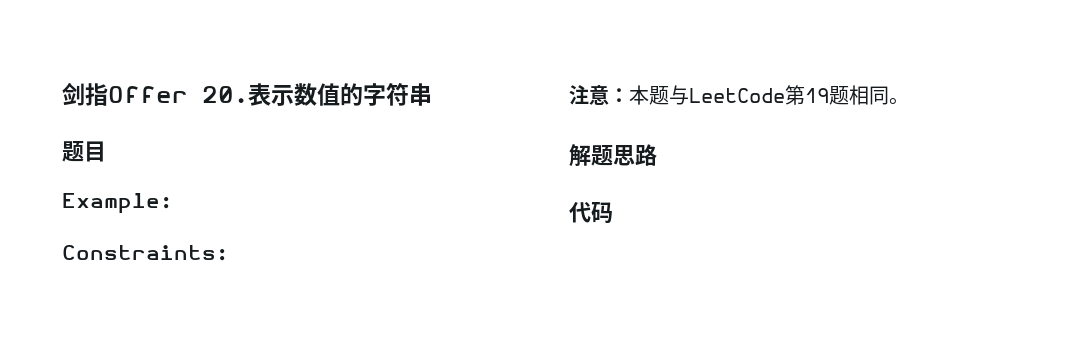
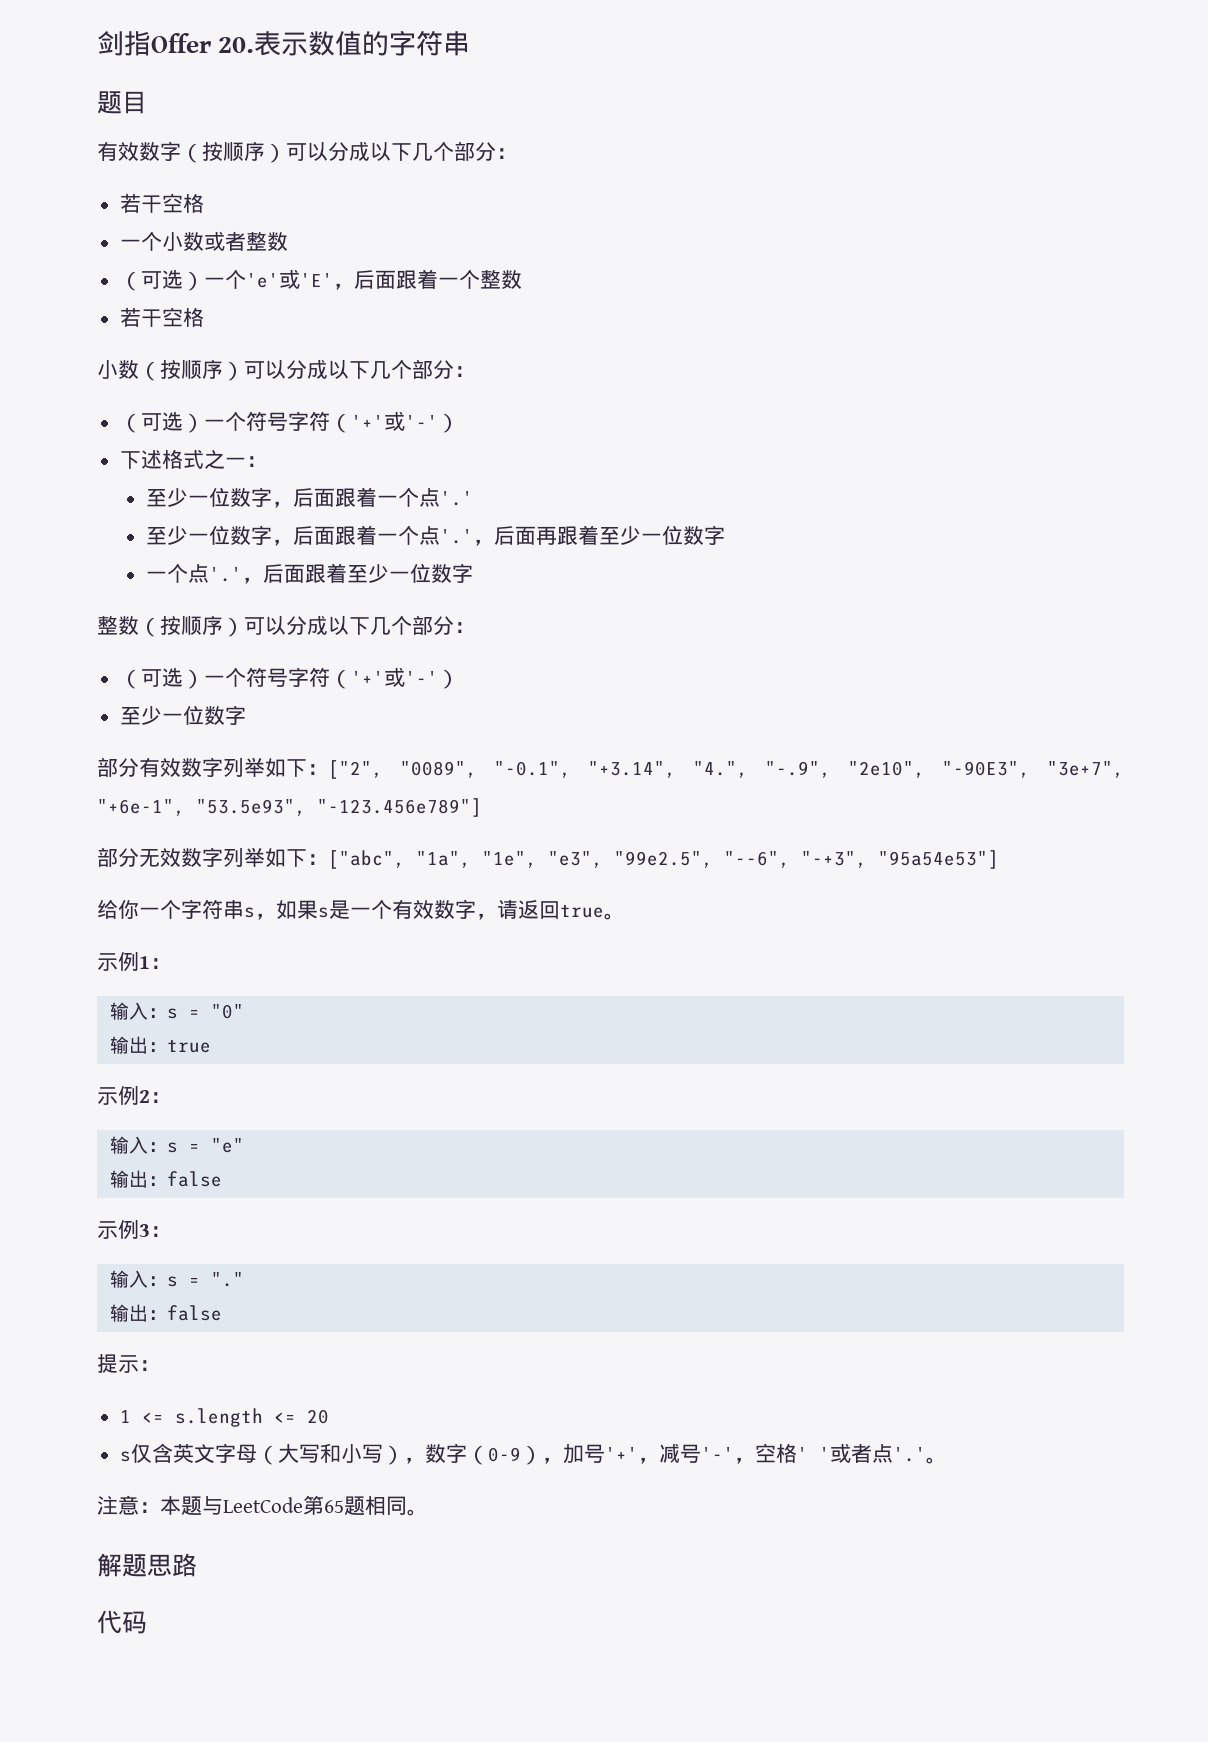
[62,193,172,214] [62,245,228,261] Example: // Constraints: -> [97,141,517,163] [120,193,205,213] [120,231,289,251] [120,269,523,291] [120,307,205,327] [97,359,475,381] [120,411,460,433] [120,449,268,469] [145,487,473,508] [145,525,725,546] [145,563,473,584] [97,615,475,637] [120,667,460,689] [120,705,247,725] [97,757,1124,779] [97,798,482,817] [97,847,999,869] [97,899,625,920] [97,952,171,972] [109,1002,244,1020] [109,1036,211,1054] [97,1086,171,1106] [109,1136,244,1154] [109,1170,222,1188] [97,1220,171,1240] [109,1270,244,1288] [109,1304,222,1322] [97,1354,160,1373] [120,1408,330,1427] [120,1443,948,1465] 有效数字（按顺序）可以分成以下几个部分： // 若干空格 // 一个小数或者整数 // （可选）一个'e'或'E'，后面跟着一个整数 // 若干空格 // 小数（按顺序）可以分成以下几个部分： // （可选）一个符号字符（'+'或'-'） // 下述格式之一： // 至少一位数字，后面跟着一个点'.' // 至少一位数字，后面跟着一个点'.'，后面再跟着至少一位数字 // 一个点'.'，后面跟着至少一位数字 // 整数（按顺序）可以分成以下几个部分： // （可选）一个符号字符（'+'或'-'） // 至少一位数字 // 部分有效数字列举如下：["2", "0089", "-0.1", "+3.14", "4.", "-.9", "2e10", "-90E3", "3e+7", "+6e-1", "53.5e93", "-123.456e789"] // 部分无效数字列举如下：["abc", "1a", "1e", "e3", "99e2.5", "--6", "-+3", "95a54e53"] // 给你一个字符串s，如果s是一个有效数字，请返回true。 // 示例1： // 输入：s = "0" // 输出：true // 示例2： // 输入：s = "e" // 输出：false // 示例3： // 输入：s = "." // 输出：false // 提示： // 1 <= s.length <= 20 // s仅含英文字母（大写和小写），数字（0-9），加号'+'，减号'-'，空格' '或者点'.'。
[805,88,829,103] 19 -> [324,1500,344,1513] 65

